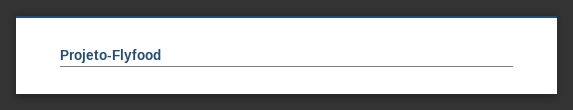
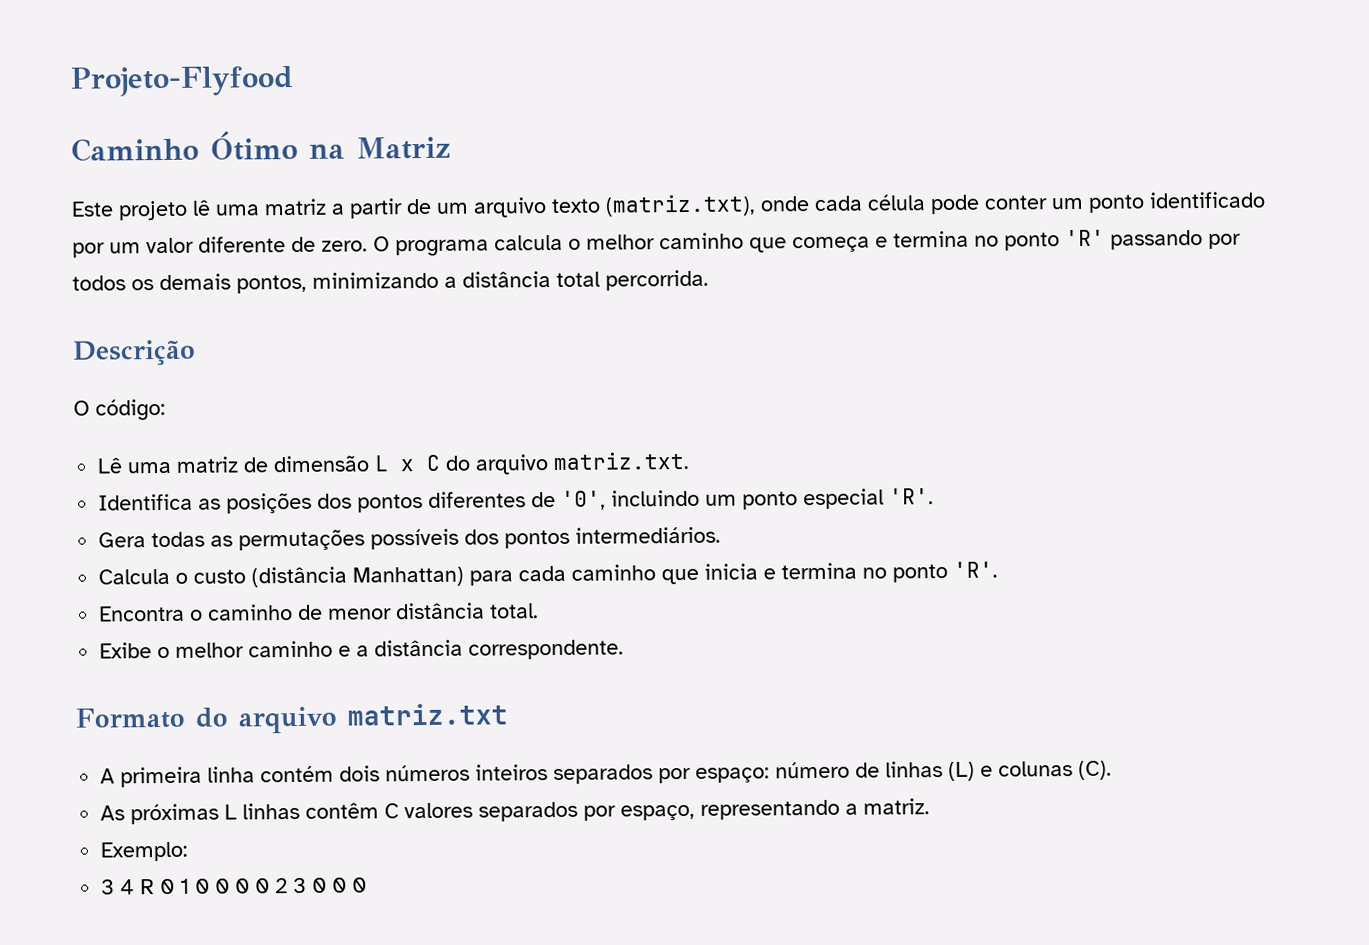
(161, 56) none -> [71,130,451,162] [71,191,1265,221] [72,229,1241,258] [72,269,709,294] [72,339,196,366] [73,398,166,421] [97,451,690,475] [98,488,935,514] [98,526,722,551] [98,561,999,588] [99,602,540,622] [99,639,625,660] [75,703,508,734] [100,760,1113,788] [100,798,931,825] [100,841,189,862] [101,877,368,895] // Caminho Ótimo na Matriz // Este projeto lê uma matriz a partir de um arquivo texto (matriz.txt), onde cada célula pode conter um ponto identificado por um valor diferente de zero. O programa calcula o melhor caminho que começa e termina no ponto 'R' passando por todos os demais pontos, minimizando a distância total percorrida. // Descrição // O código: // Lê uma matriz de dimensão L x C do arquivo matriz.txt. // Identifica as posições dos pontos diferentes de '0', incluindo um ponto especial 'R'. // Gera todas as permutações possíveis dos pontos intermediários. // Calcula o custo (distância Manhattan) para cada caminho que inicia e termina no ponto 'R'. // Encontra o caminho de menor distância total. // Exibe o melhor caminho e a distância correspondente. // Formato do arquivo matriz.txt // A primeira linha contém dois números inteiros separados por espaço: número de linhas (L) e colunas (C). // As próximas L linhas contêm C valores separados por espaço, representando a matriz. // Exemplo: // 3 4 R 0 1 0 0 0 0 2 3 0 0 0

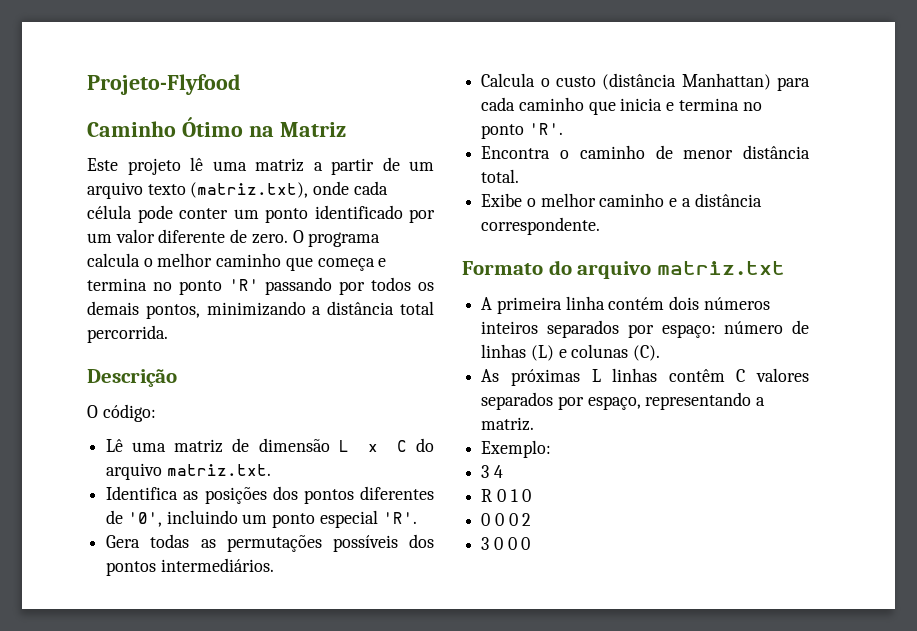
(136, 887) none -> (503, 471) //
(211, 886) none -> (532, 495) //
(289, 886) none -> (532, 519) //

